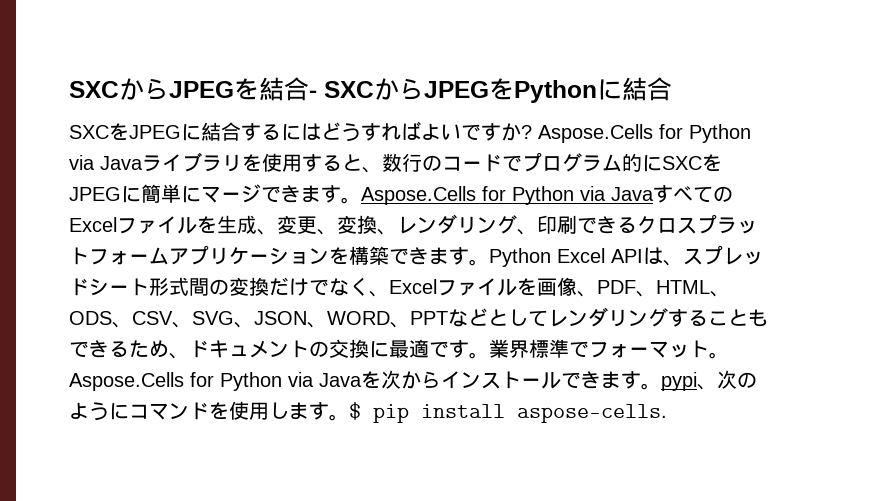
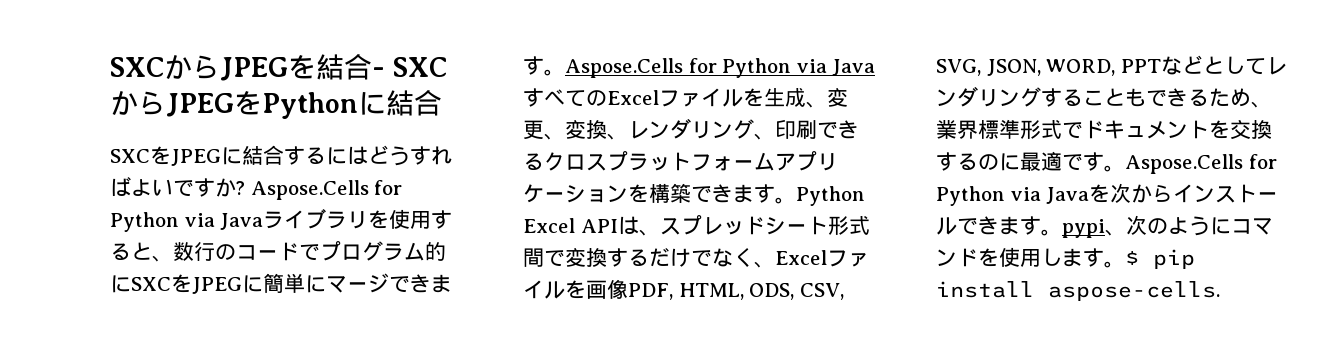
[209,277,269,296] の変換 -> [544,248,649,267] で変換する
[577,280,730,297] [69,311,410,328] 、PDF、HTML、ODS、CSV、SVG、JSON、WORD、 -> [628,283,844,300] [936,59,1116,76] PDF, HTML, ODS, CSV, SVG, JSON, WORD,
[189,339,709,359] ドキュメントの交換に最適です。業界標準でフォーマット -> [936,119,1272,140] [936,151,1104,171] 業界標準形式でドキュメントを交換するのに最適です

